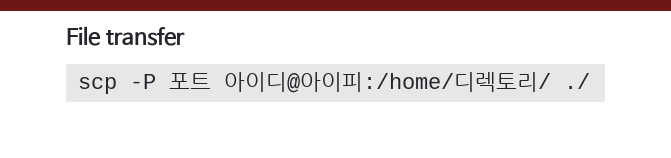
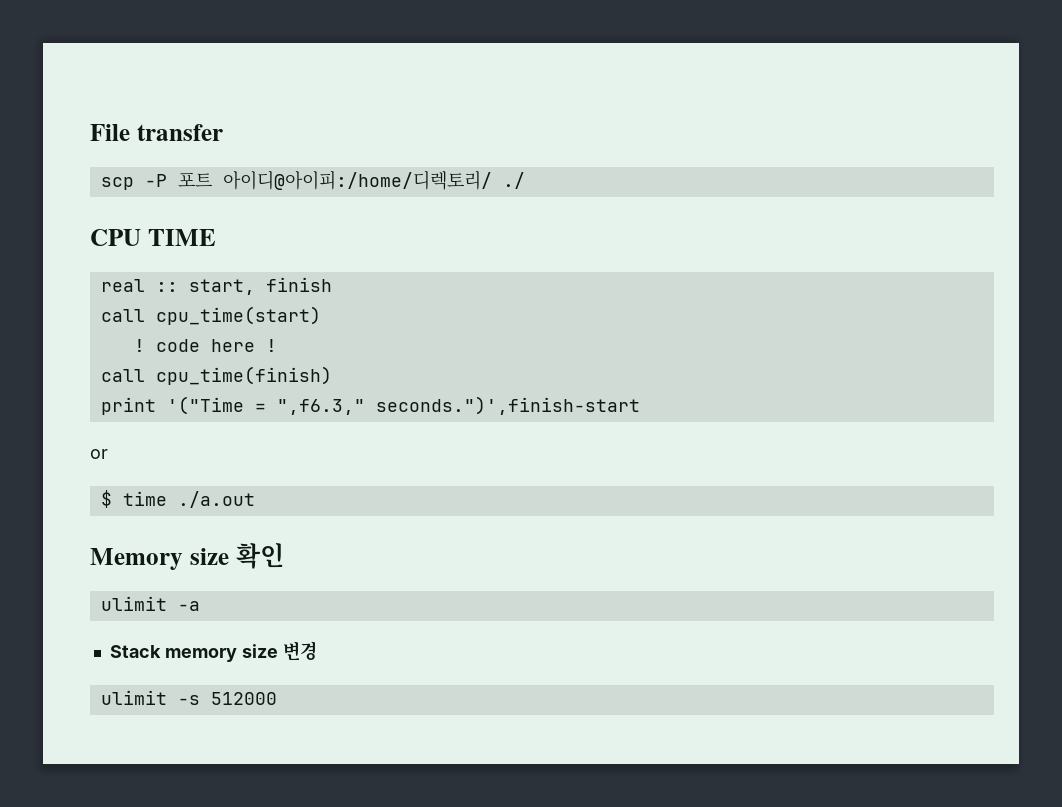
(590, 81) none -> [90,229,216,246] [100,277,332,295] [100,306,321,325] [133,339,277,352] [100,366,332,385] [100,396,640,415] [90,449,108,459] [100,490,255,508] [90,543,284,570] [100,596,200,611] [109,641,317,662] [100,690,277,705] // CPU TIME // real :: start, finish // call cpu_time(start) // ! code here ! // call cpu_time(finish) // print '("Time = ",f6.3," seconds.")',finish-start // or // $ time ./a.out // Memory size 확인 // ulimit -a // Stack memory size 변경 // ulimit -s 512000

